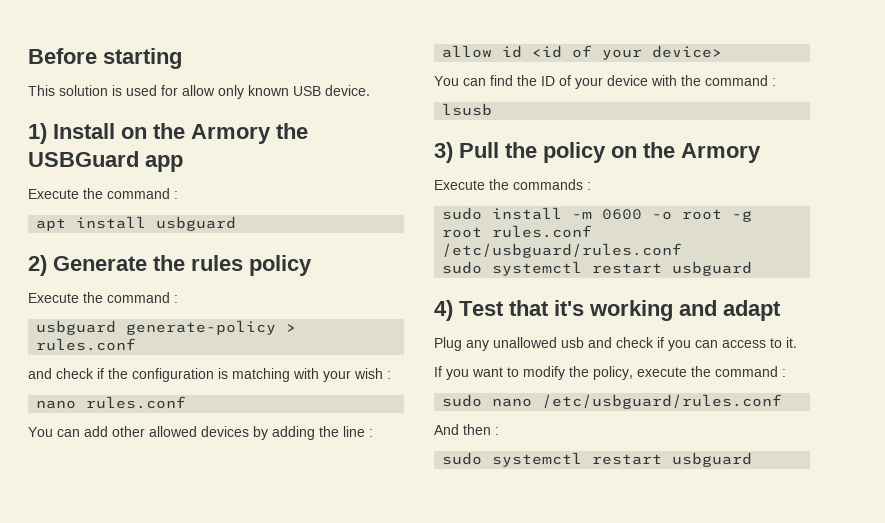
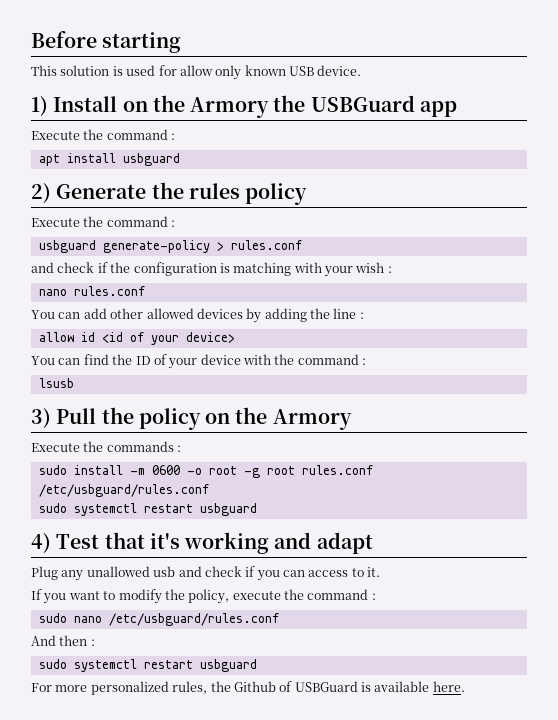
(753, 459) none -> [31,681,465,695] // For more personalized rules, the Github of USBGuard is available here.

